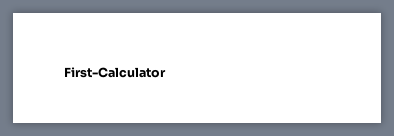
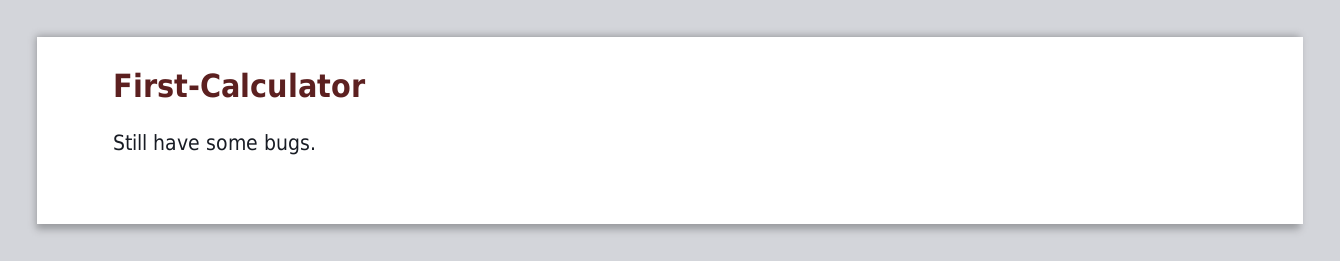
(166, 72) none -> [113,134,316,155] // Still have some bugs.

